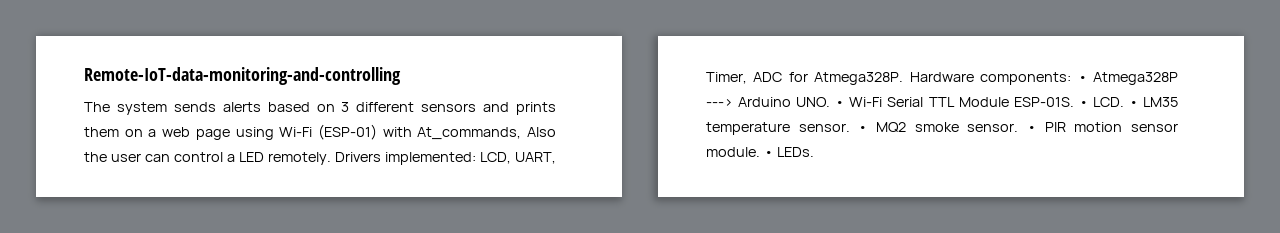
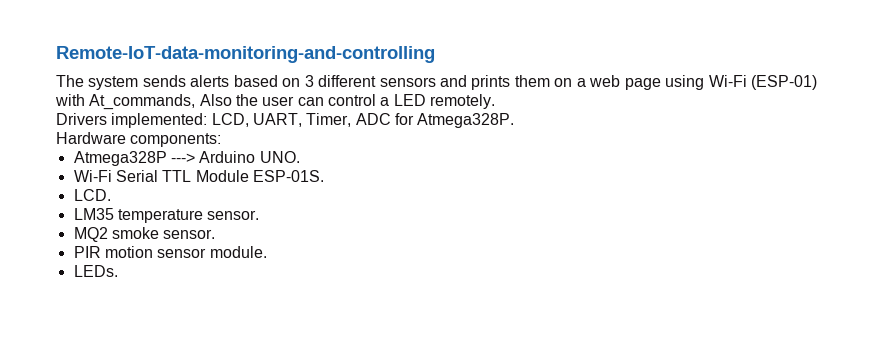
(331, 158) none -> (495, 101) //
(904, 78) none -> (515, 120) //
[1077,76,1087,82] • -> (222, 140) //
[835,101,845,107] • -> (300, 157) //
[1078,101,1088,107] • -> (324, 176) //
[1128,101,1138,107] • -> (111, 195) //
[858,126,868,132] • -> (260, 215) //
[1027,126,1036,132] • -> (216, 234) //
[763,151,773,157] • -> (267, 252) //

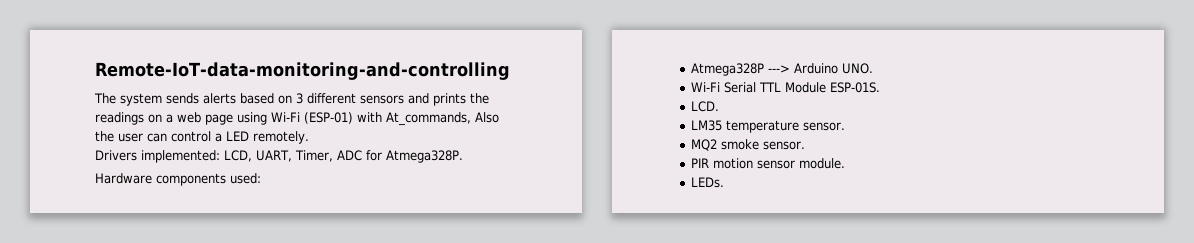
[514,75,550,87] them -> [470,93,489,104] [95,112,144,125] the readings
[130,133,222,147] components: -> [156,173,261,186] components used:

